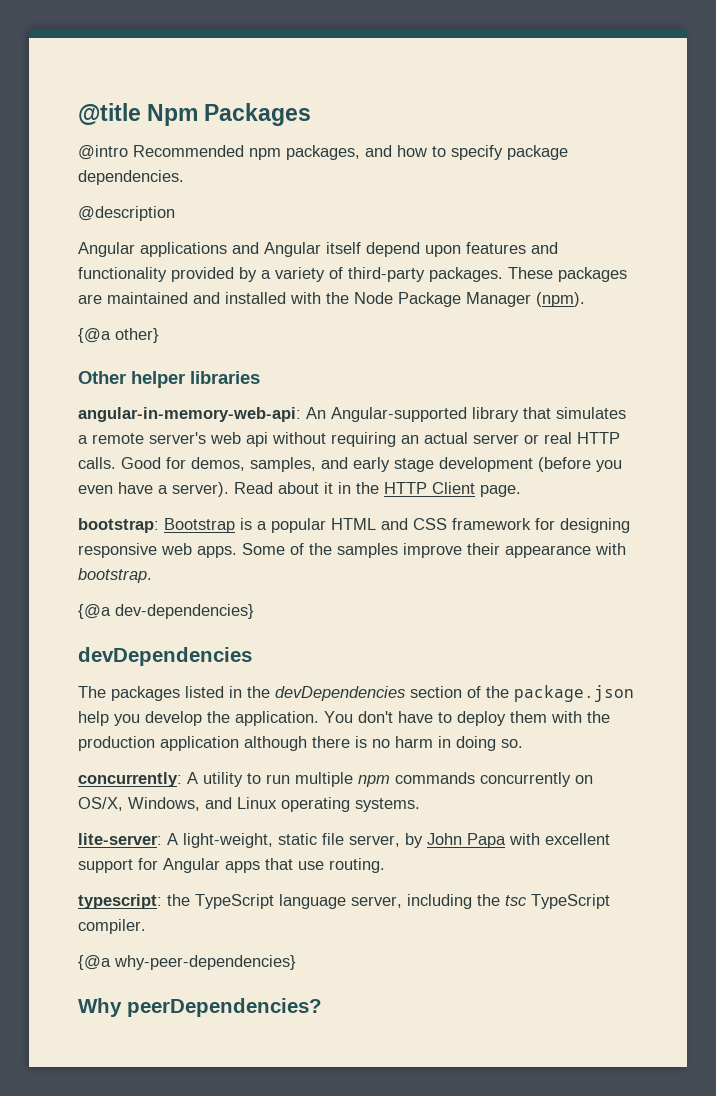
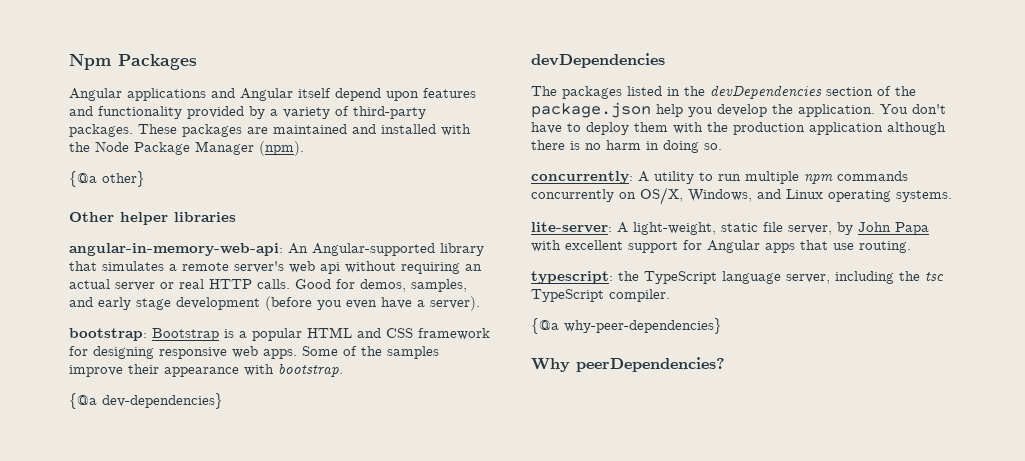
[78,103,141,125] @title -> (69, 62) none
[78,145,568,160] [78,170,184,185] [78,206,175,221] // @intro Recommended npm packages, and how to specify package dependencies. // @description -> (197, 62) none
[234,482,521,497] Read about it in the HTTP Client page. -> (480, 303) none

